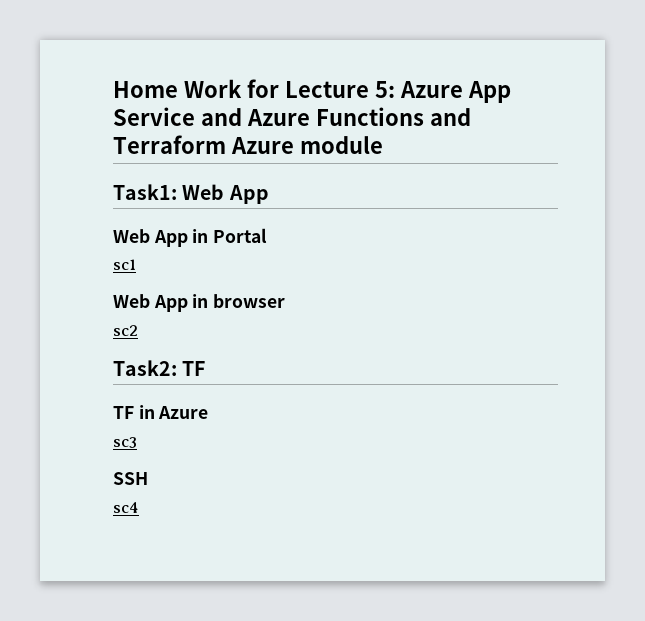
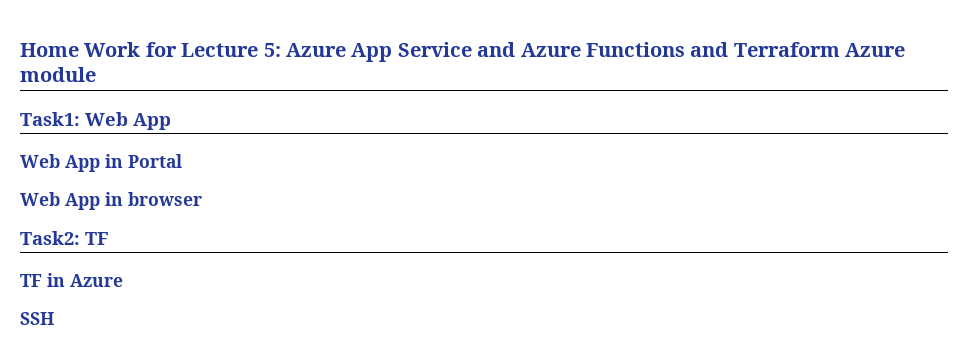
[113,259,136,270] // sc1 -> (182, 161) none
[113,325,138,336] // sc2 -> (202, 199) none
[113,437,137,448] // sc3 -> (123, 280) none
[113,502,139,513] // sc4 -> (54, 318) none

